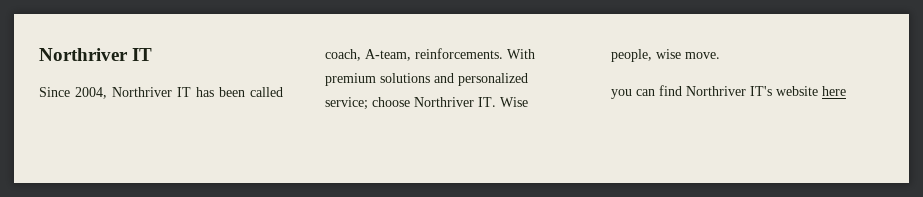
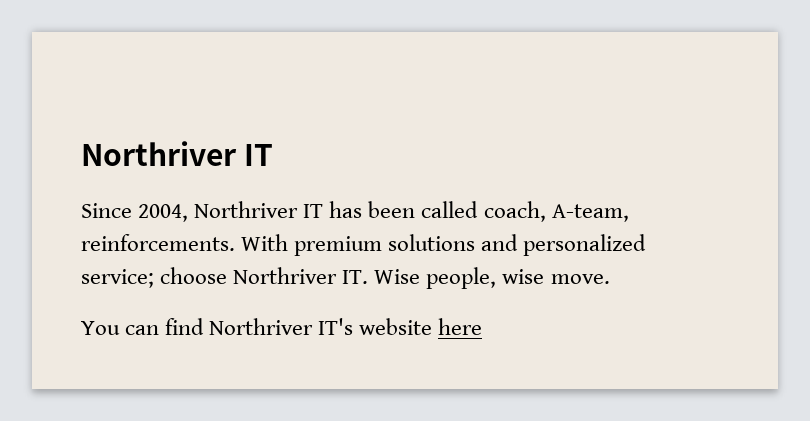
[611,89,632,99] you -> [81,321,120,335] You

